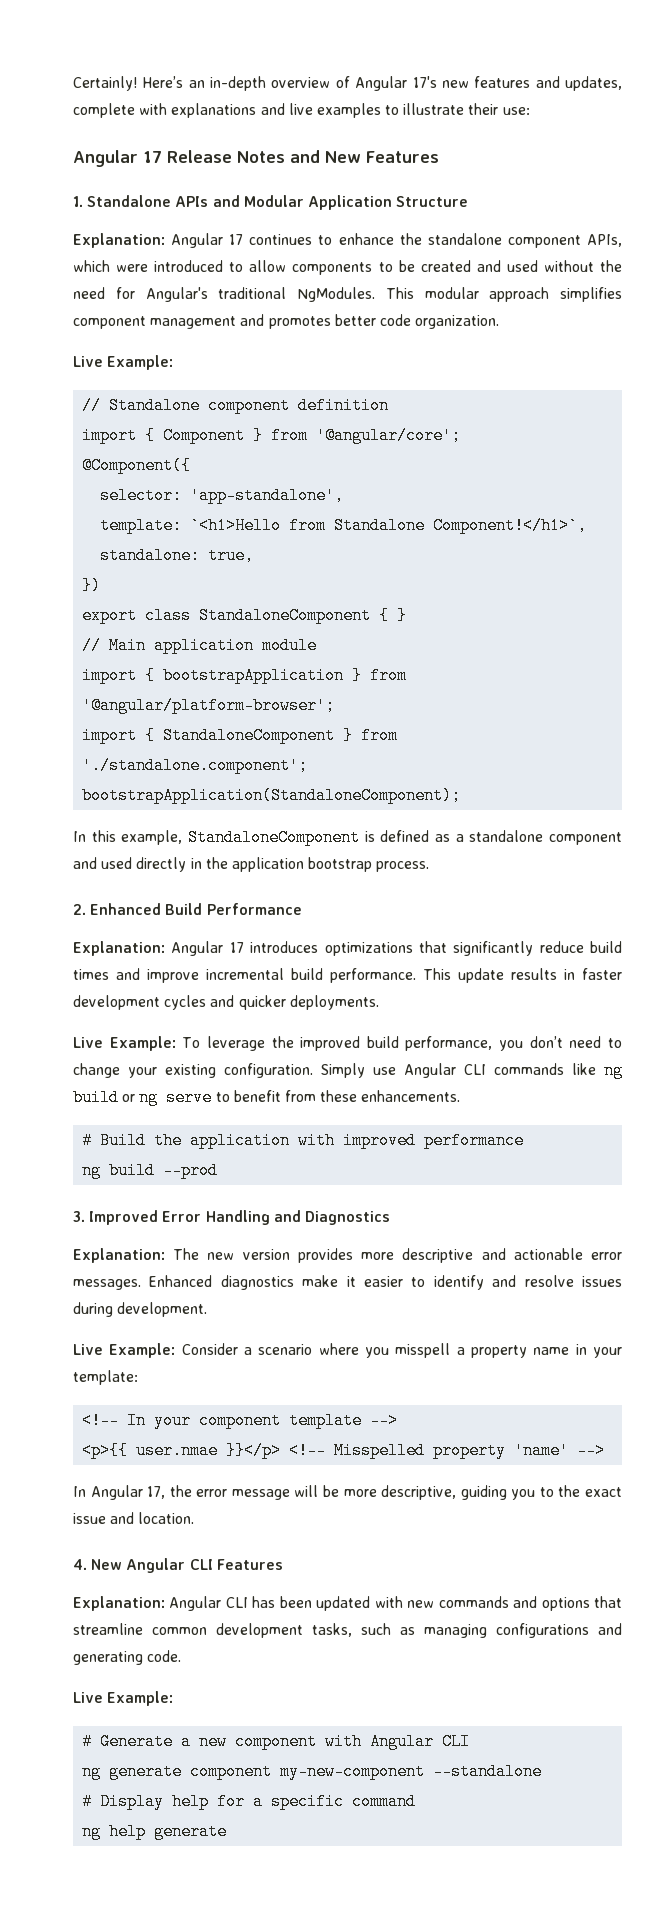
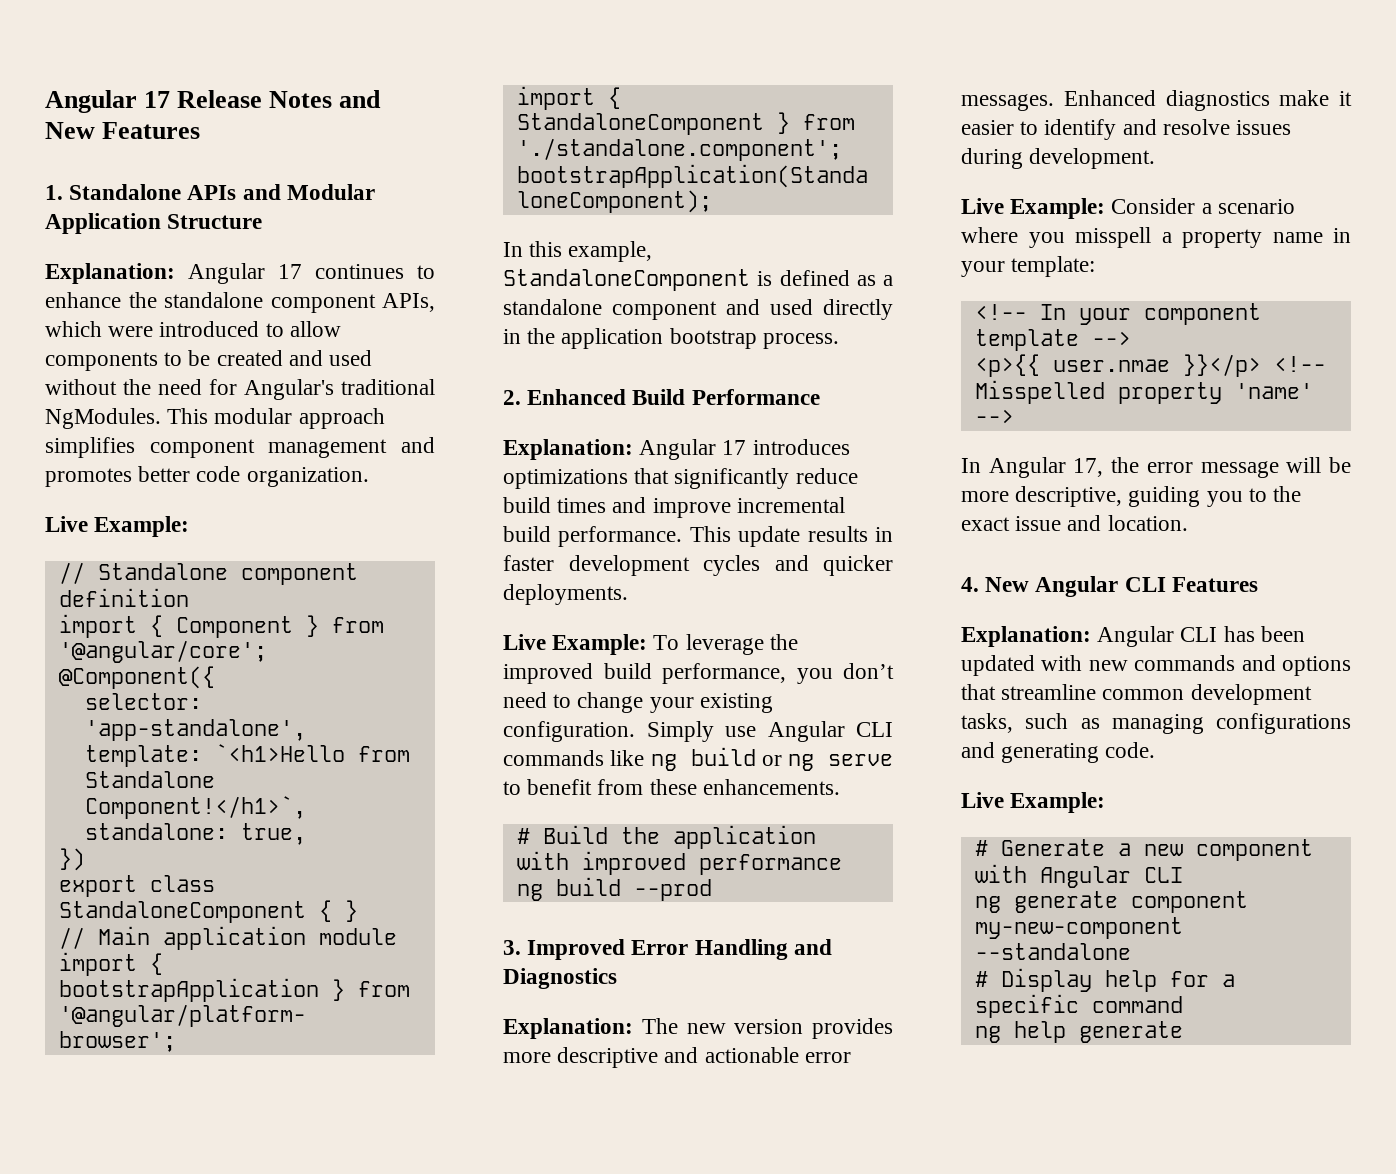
[73,76,622,91] [73,103,530,118] Certainly! Here’s an in-depth overview of Angular 17's new features and updates, complete with explanations and live examples to illustrate their use: // -> (45, 101) none

